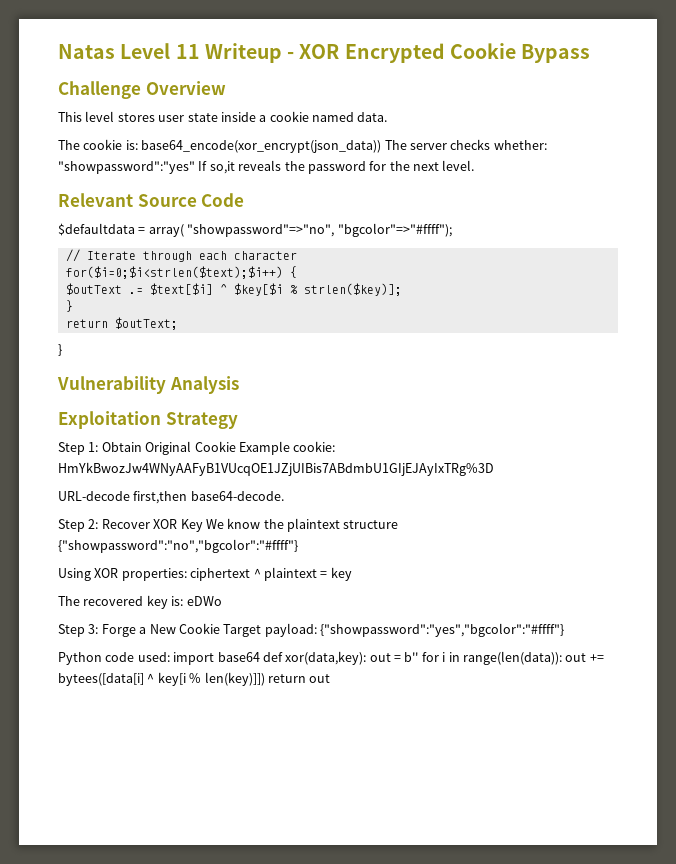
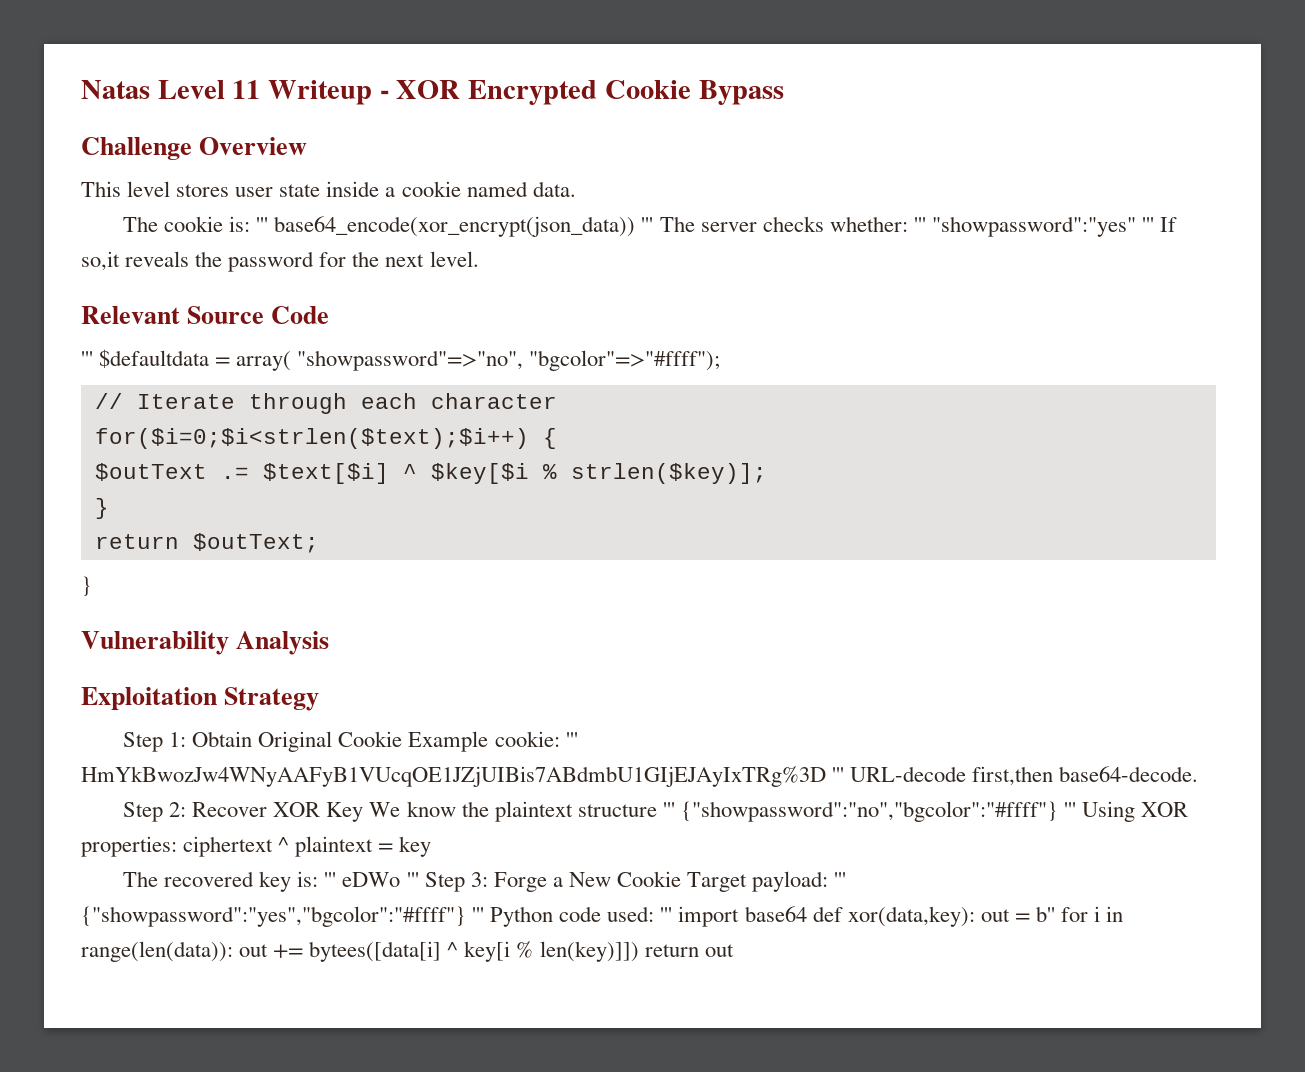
[141,140,382,153] base64_encode(xor_encrypt(json_data)) -> [256,216,654,237] ''' base64_encode(xor_encrypt(json_data)) '''
[58,161,195,174] "showpassword":"yes" -> [913,216,1154,237] ''' "showpassword":"yes" '''
(245, 200) none -> [81,351,93,366] '''
(336, 446) none -> [565,732,578,747] '''
(494, 469) // -> [832,767,845,782] '''
(399, 524) none -> [662,802,675,817] '''
(298, 546) // -> [1063,802,1076,817] '''
(184, 601) none -> [324,872,337,887] '''
(222, 601) // -> [406,872,419,887] '''
(317, 630) none -> [834,872,847,887] '''
(564, 630) // -> [472,907,485,922] '''
(170, 657) none -> [660,907,673,922] '''

